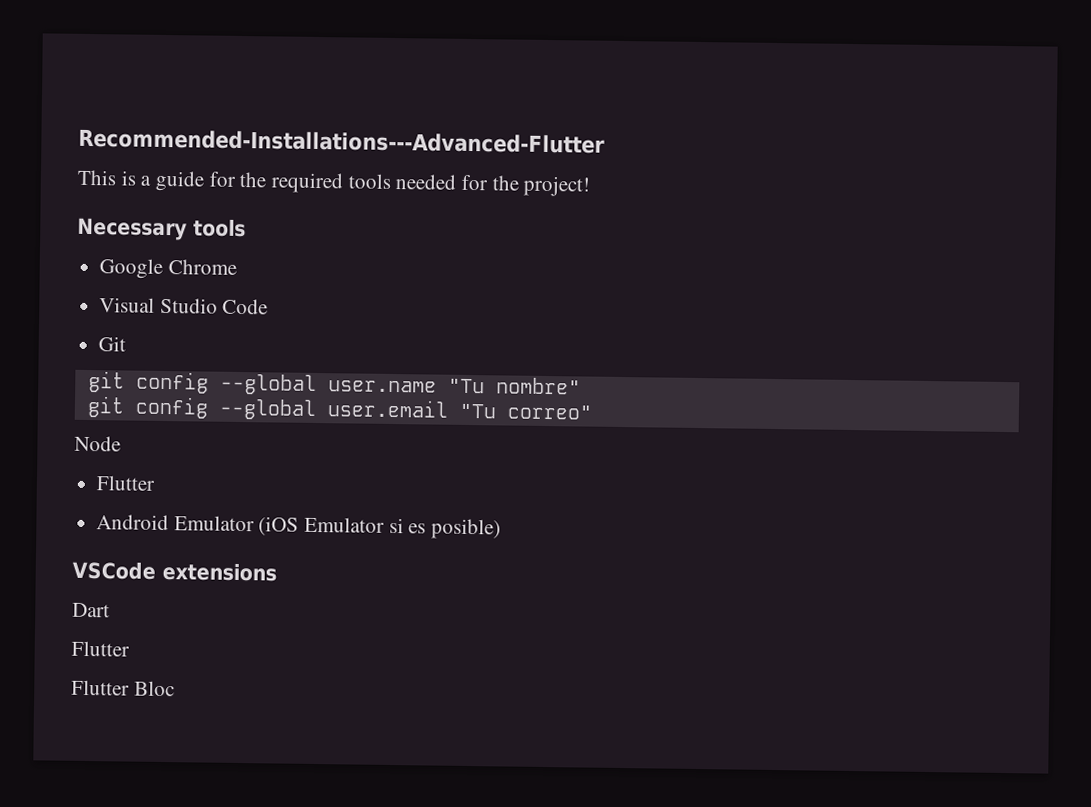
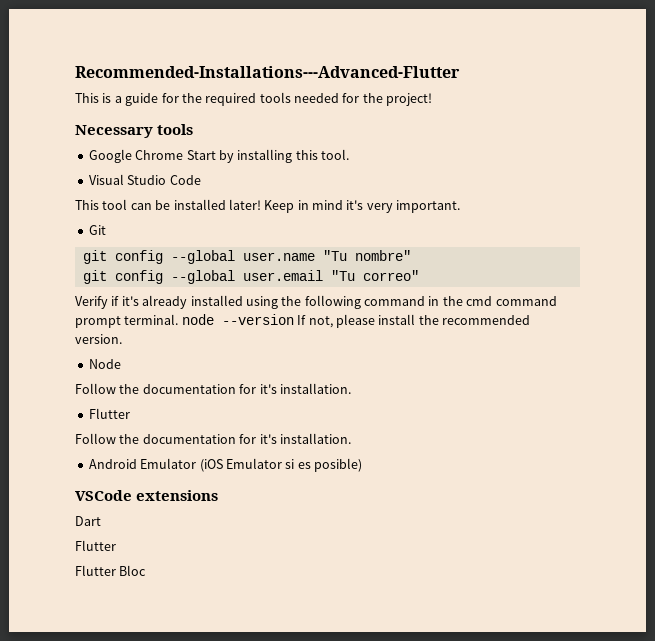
[99,297,269,315] // Visual Studio Code -> [186,149,349,163] [88,174,201,185] [75,199,461,213] Start by installing this tool. // Visual Studio Code // This tool can be installed later! Keep in mind it's very important.
[74,435,121,452] [96,475,157,491] Node // Flutter -> [75,295,557,309] [75,314,530,328] [75,334,122,344] [88,359,121,369] [75,383,351,394] [88,408,130,419] [75,433,351,444] Verify if it's already installed using the following command in the cmd command prompt terminal. node --version If not, please install the recommended version. // Node // Follow the documentation for it's installation. // Flutter // Follow the documentation for it's installation.

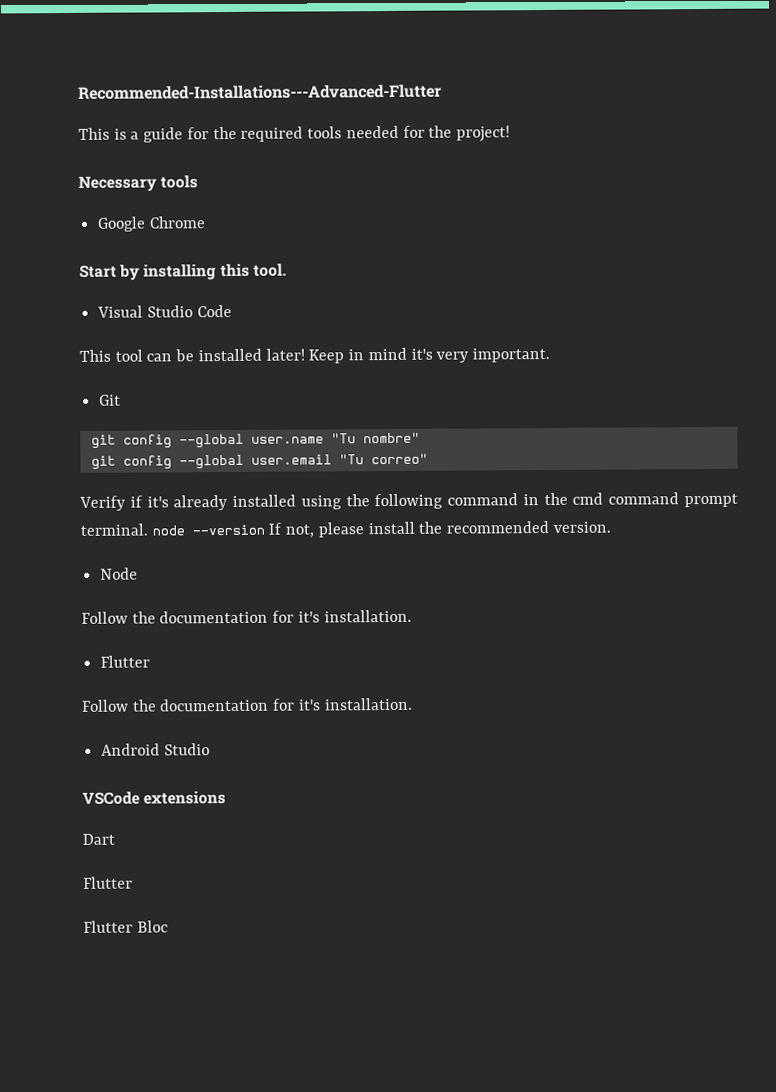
(184, 155) none -> (205, 222) //
[140,458,362,472] Emulator (iOS Emulator si es posible) -> [163,743,210,756] Studio

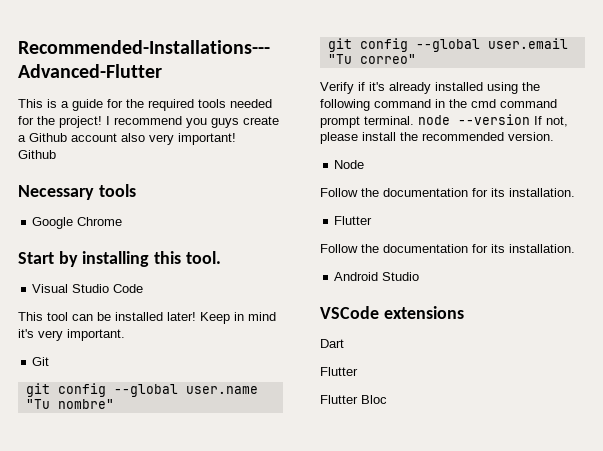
(510, 133) none -> [106,116,279,128] [18,133,236,145] [18,150,56,159] I recommend you guys create a Github account also very important! // Github
[297,611,320,623] it's -> [491,188,505,197] its
[297,699,321,711] it's -> [491,244,505,253] its

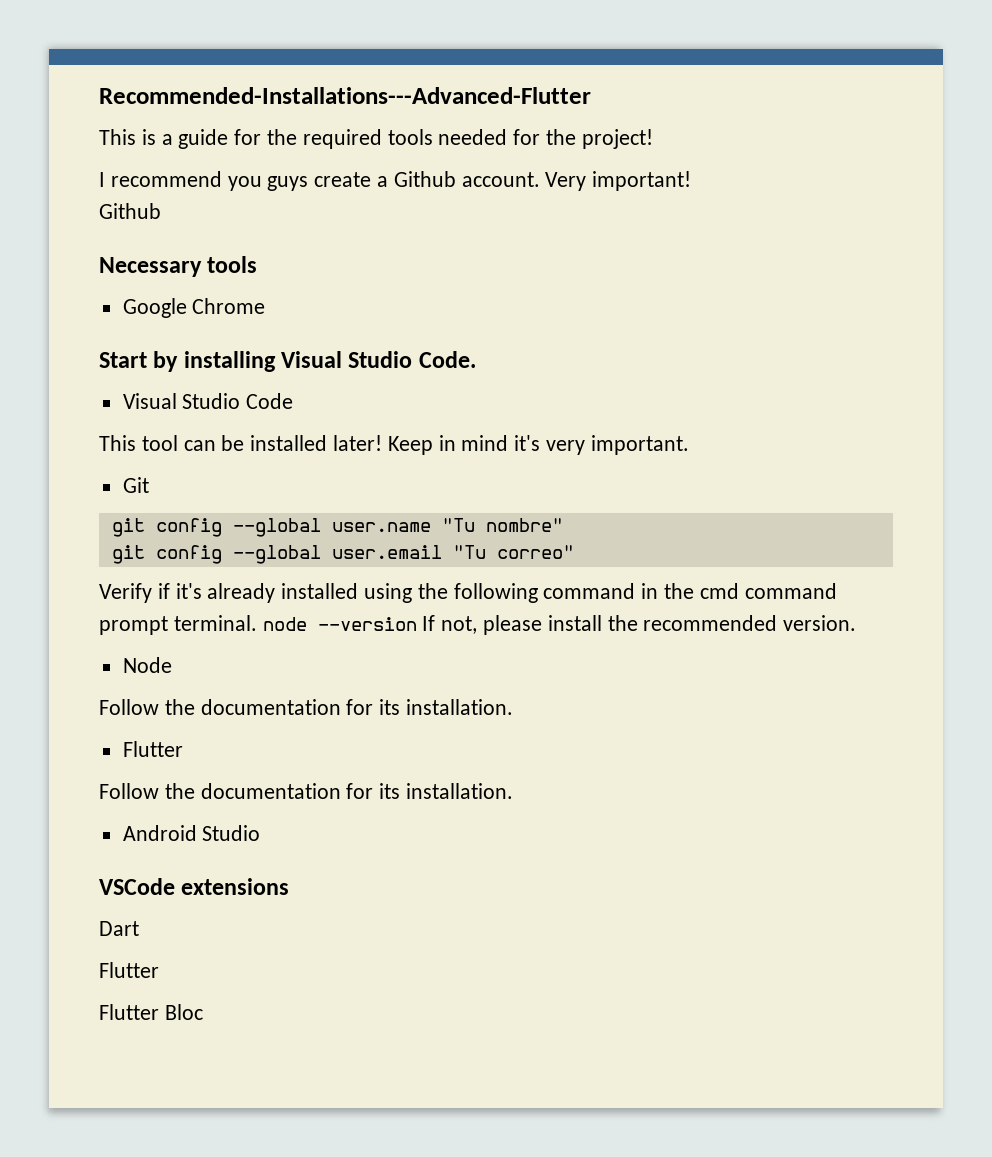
(102, 122) none -> (653, 139) //
[71,133,174,145] account also very -> [461,172,587,191] account. Very
[154,251,221,264] this tool. -> [281,351,476,368] Visual Studio Code.

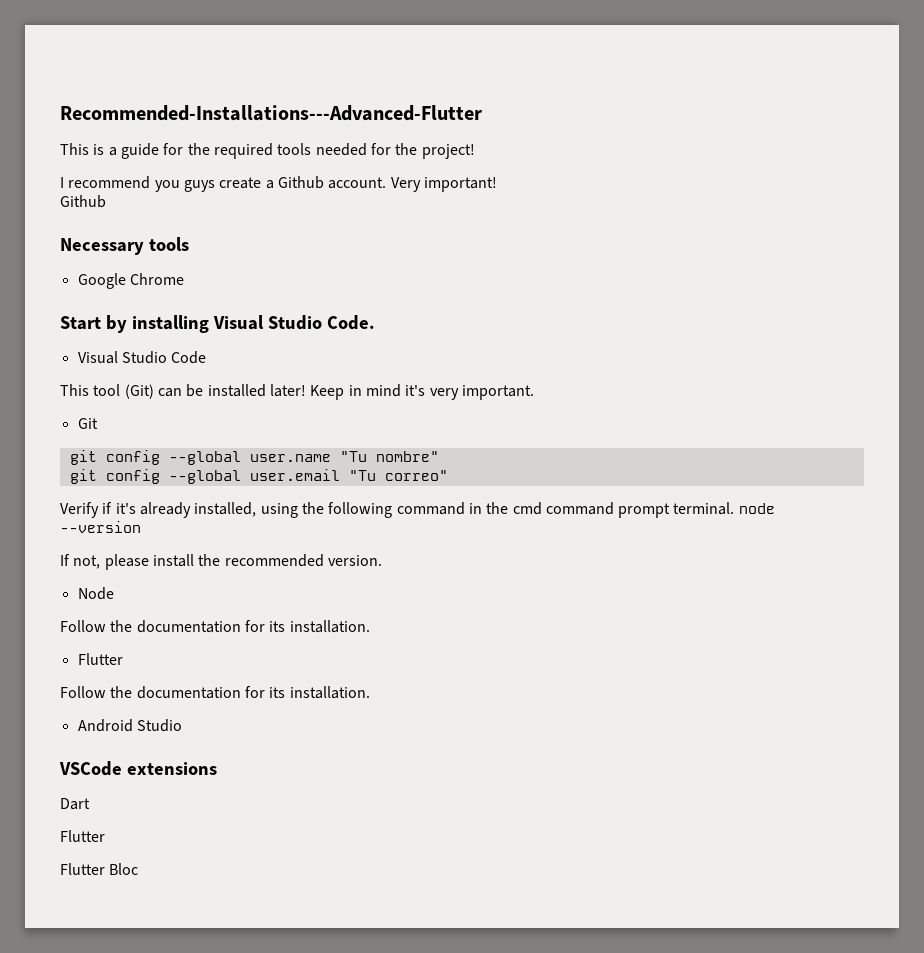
(178, 443) none -> [124,384,154,399] (Git)
[281,583,359,599] installed -> [194,502,257,517] installed,
(417, 624) none -> (141, 527) //

